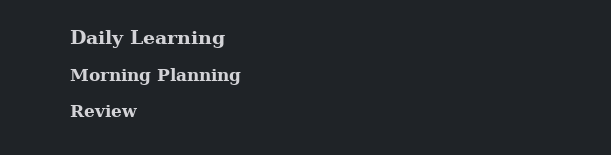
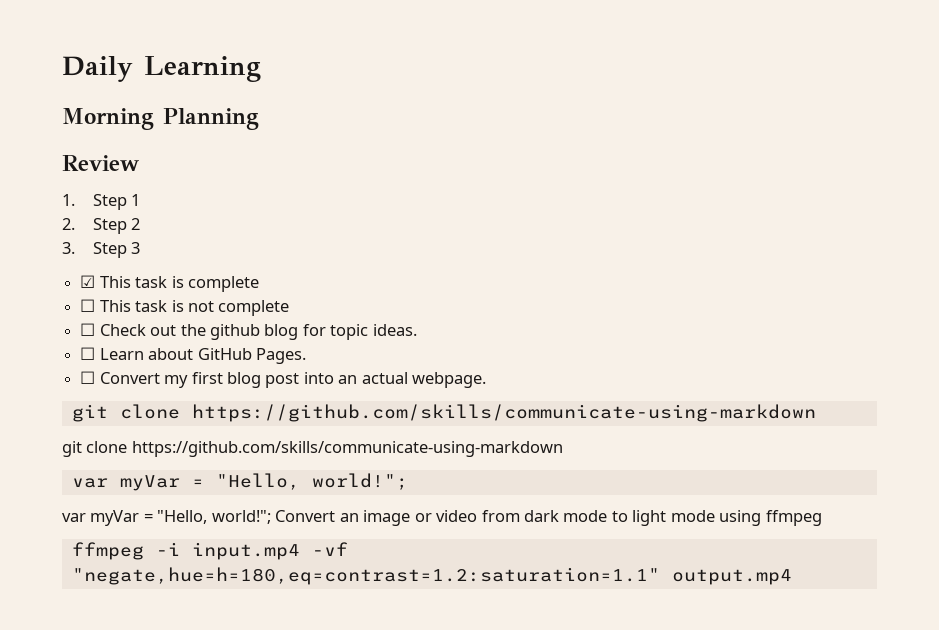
(137, 111) none -> [62,194,141,210] [62,218,141,234] [62,242,141,258] [80,275,259,292] [80,299,290,316] [80,323,417,340] [80,347,306,364] [80,371,487,388] [71,404,816,422] [62,441,563,457] [71,473,408,491] [62,510,822,526] [71,542,348,560] [71,567,792,585] // 1. Step 1 // 2. Step 2 // 3. Step 3 // ☑ This task is complete // ☐ This task is not complete // ☐ Check out the github blog for topic ideas. // ☐ Learn about GitHub Pages. // ☐ Convert my first blog post into an actual webpage. // git clone https://github.com/skills/communicate-using-markdown // git clone https://github.com/skills/communicate-using-markdown // var myVar = "Hello, world!"; // var myVar = "Hello, world!"; Convert an image or video from dark mode to light mode using ffmpeg // ffmpeg -i input.mp4 -vf "negate,hue=h=180,eq=contrast=1.2:saturation=1.1" output.mp4

